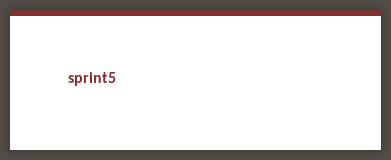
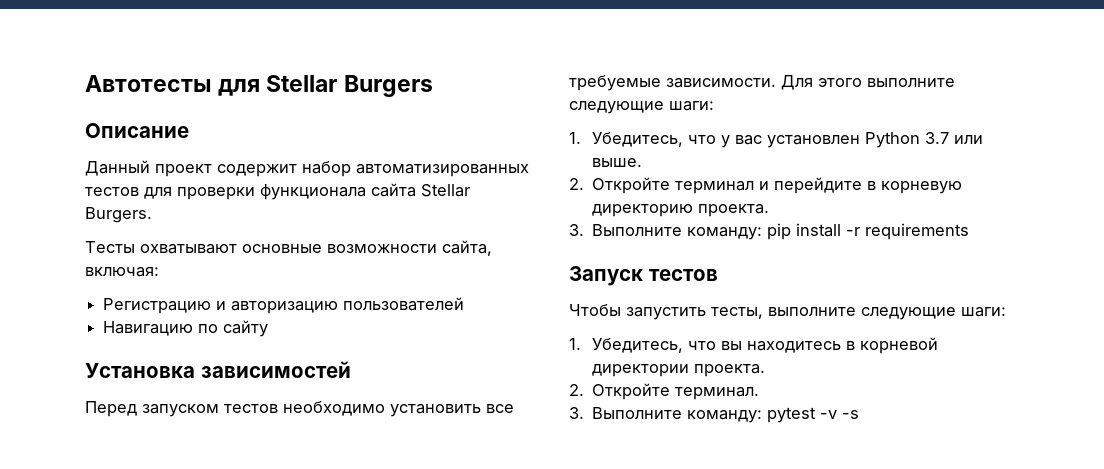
[68,72,116,86] sprint5 -> [85,75,433,97] [85,123,189,138] [85,160,529,177] [85,183,470,200] [85,207,152,223] [85,240,492,256] [85,267,159,277] [103,297,465,314] [103,320,269,337] [85,361,351,378] [85,401,514,417] [569,75,955,91] [569,101,714,114] [569,132,983,148] [591,158,642,167] [569,177,963,194] [592,204,770,217] [569,223,970,240] [569,266,718,286] [569,304,1006,320] [569,337,938,354] [591,364,765,377] [569,383,760,400] [569,407,860,423] Автотесты для Stellar Burgers // Описание // Данный проект содержит набор автоматизированных тестов для проверки функционала сайта Stellar Burgers. // Тесты охватывают основные возможности сайта, включая: // Регистрацию и авторизацию пользователей // Навигацию по сайту // Установка зависимостей // Перед запуском тестов необходимо установить все требуемые зависимости. Для этого выполните следующие шаги: // 1. Убедитесь, что у вас установлен Python 3.7 или выше. // 2. Откройте терминал и перейдите в корневую директорию проекта. // 3. Выполните команду: pip install -r requirements // Запуск тестов // Чтобы запустить тесты, выполните следующие шаги: // 1. Убедитесь, что вы находитесь в корневой директории проекта. // 2. Откройте терминал. // 3. Выполните команду: pytest -v -s

